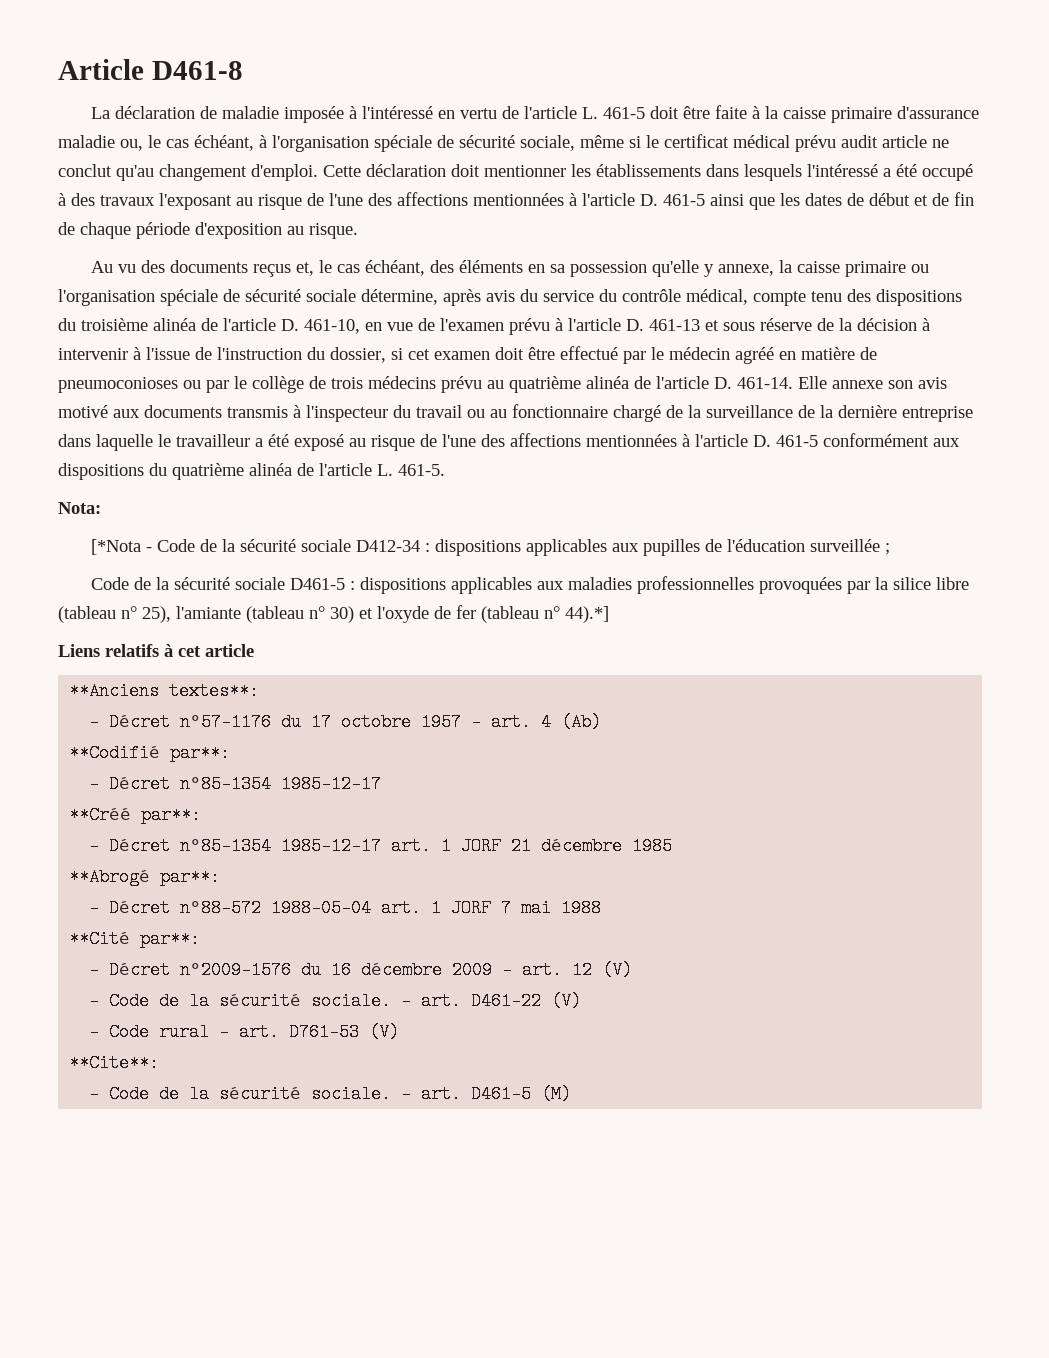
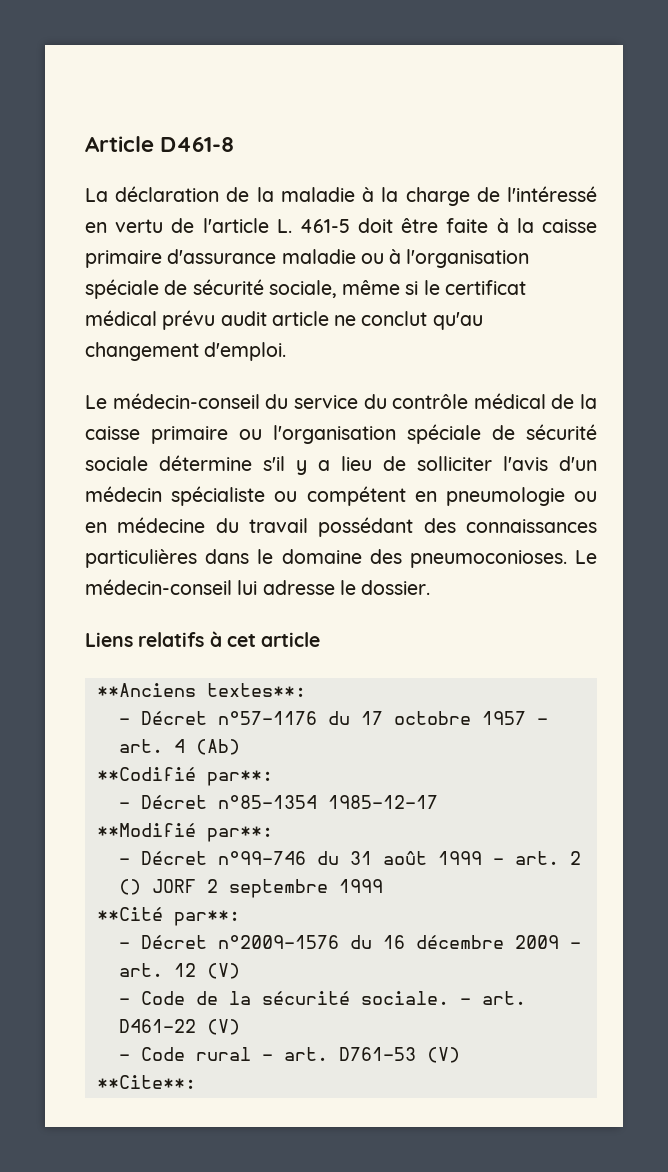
[221,106,357,123] maladie imposée à -> [256,187,500,206] la maladie à la charge de
[120,135,254,151] ou, le cas échéant, -> [360,253,384,264] ou
[323,164,973,181] [58,192,974,210] [58,222,358,239] [90,260,774,277] Cette déclaration doit mentionner les établissements dans lesquels l'intéressé a été occupé à des travaux l'exposant au risque de l'une des affections mentionnées à l'article D. 461-5 ainsi que les dates de début et de fin de chaque période d'exposition au risque. // Au vu des documents reçus et, le cas échéant, des éléments en sa possession qu'elle y annexe, -> [85,393,575,409] // Le médecin-conseil du service du contrôle médical de
[361,289,962,306] [58,318,930,335] [58,346,877,364] [58,376,947,393] [58,404,973,422] [58,433,960,451] [58,463,445,480] [58,502,101,514] [90,539,890,556] [90,576,969,594] [58,605,609,623] détermine, après avis du service du contrôle médical, compte tenu des dispositions du troisième alinéa de l'article D. 461-10, en vue de l'examen prévu à l'article D. 461-13 et sous réserve de la décision à intervenir à l'issue de l'instruction du dossier, si cet examen doit être effectué par le médecin agréé en matière de pneumoconioses ou par le collège de trois médecins prévu au quatrième alinéa de l'article D. 461-14. Elle annexe son avis motivé aux documents transmis à l'inspecteur du travail ou au fonctionnaire chargé de la surveillance de la dernière entreprise dans laquelle le travailleur a été exposé au risque de l'une des affections mentionnées à l'article D. 461-5 conformément aux dispositions du quatrième alinéa de l'article L. 461-5. // Nota: // [*Nota - Code de la sécurité sociale D412-34 : dispositions applicables aux pupilles de l'éducation surveillée ; // Code de la sécurité sociale D461-5 : dispositions applicables aux maladies professionnelles provoquées par la silice libre (tableau n° 25), l'amiante (tableau n° 30) et l'oxyde de fer (tableau n° 44).*] -> [159,455,597,475] [85,486,597,506] [85,517,597,537] [85,549,598,568] [85,579,431,595] détermine s'il y a lieu de solliciter l'avis d'un médecin spécialiste ou compétent en pneumologie ou en médecine du travail possédant des connaissances particulières dans le domaine des pneumoconioses. Le médecin-conseil lui adresse le dossier.
[69,806,202,824] [89,837,673,855] [69,868,221,886] [89,899,602,917] **Créé par**: // - Décret n°85-1354 1985-12-17 art. 1 JORF 21 décembre 1985 // **Abrogé par**: // - Décret n°88-572 1988-05-04 art. 1 JORF 7 mai 1988 -> [96,823,273,842] [118,851,581,865] [118,879,383,898] **Modifié par**: // - Décret n°99-746 du 31 août 1999 - art. 2 () JORF 2 septembre 1999
[89,1085,572,1103] // - Code de la sécurité sociale. - art. D461-5 (M) -> (196, 1082) none

